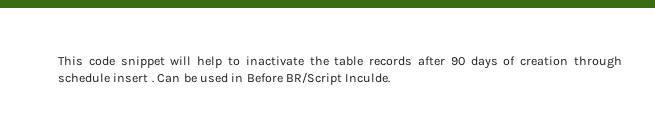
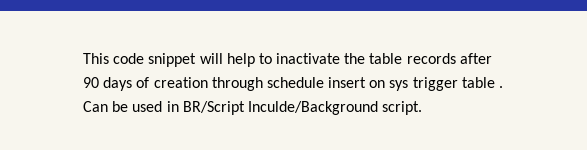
(149, 78) none -> [369,77,495,91] on sys trigger table
[246,72,391,85] Before BR/Script Inculde. -> [182,101,423,115] BR/Script Inculde/Background script.

